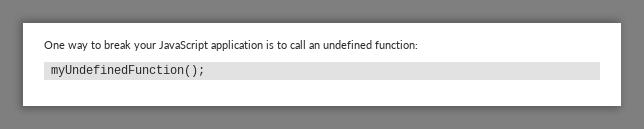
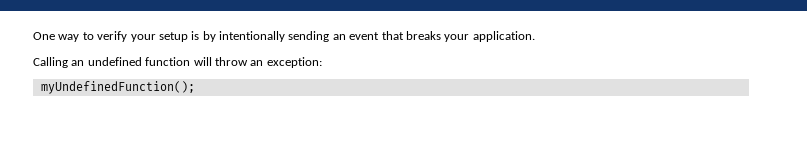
[104,40,418,51] break your JavaScript application is to call an undefined function: -> [97,31,535,42] [33,57,322,68] verify your setup is by intentionally sending an event that breaks your application. // Calling an undefined function will throw an exception:

